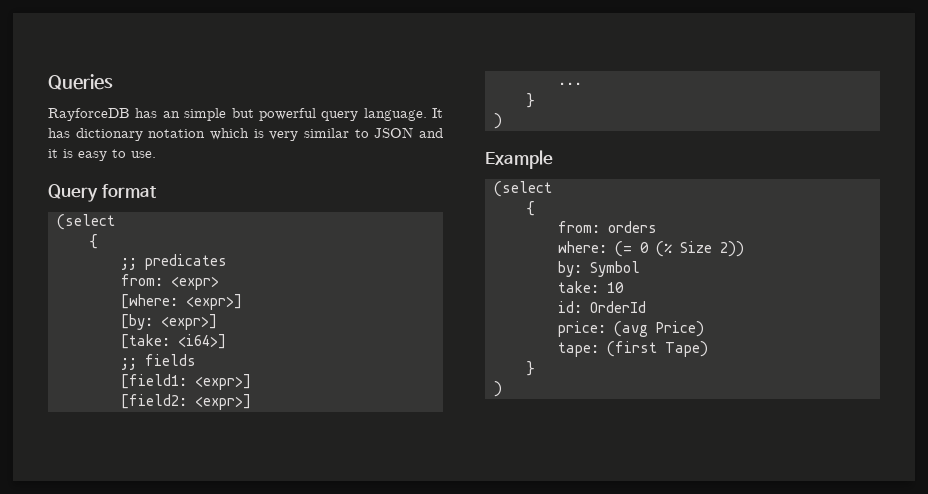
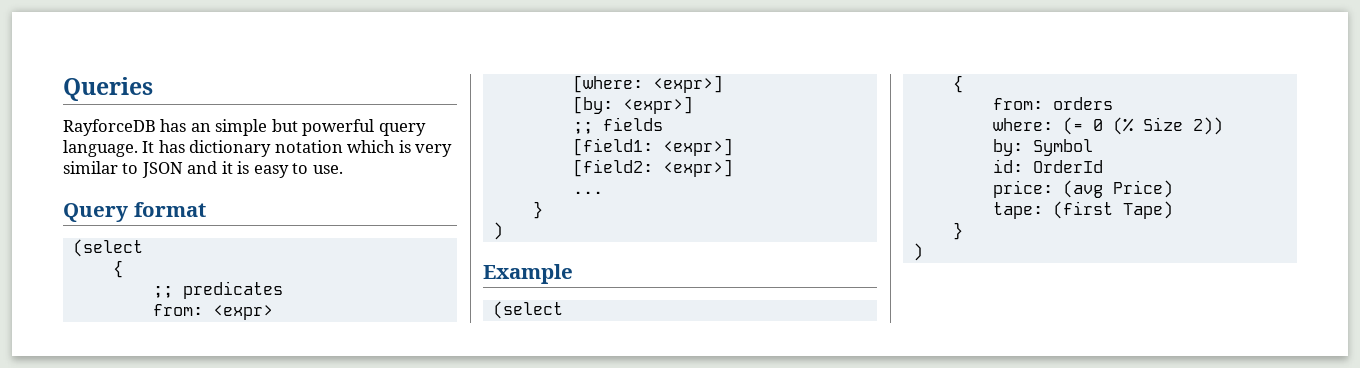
[121,334,226,349] // [take: <i64>] -> (693, 105) none
[558,281,624,293] // take: 10 -> (1093, 147) none

